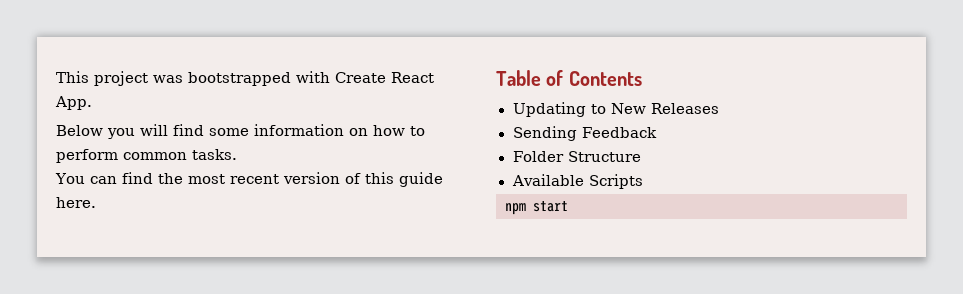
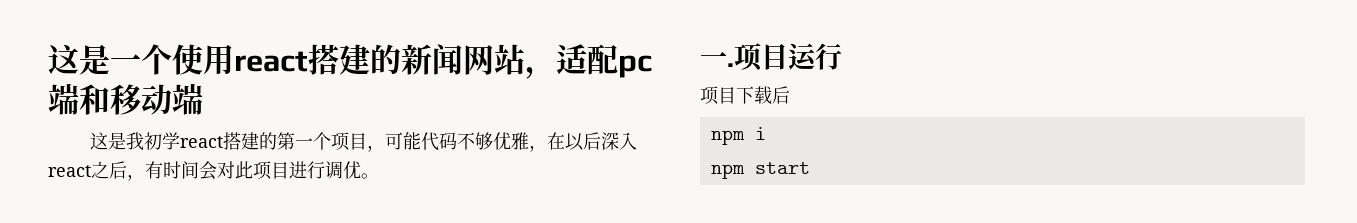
[56,71,434,86] [55,96,92,110] [56,124,425,139] [56,149,237,163] [55,172,443,187] [56,197,96,208] [496,70,642,86] [512,102,719,117] [512,126,657,141] [512,151,641,162] [511,174,643,189] This project was bootstrapped with Create React App. // Below you will find some information on how to perform common tasks. // You can find the most recent version of this guide here. // Table of Contents // Updating to New Releases // Sending Feedback // Folder Structure // Available Scripts -> [48,44,652,79] [48,84,203,115] [89,132,637,152] [48,161,379,181] [700,43,842,71] [700,86,790,105] [710,127,766,145] 这是一个使用react搭建的新闻网站，适配pc端和移动端 // 这是我初学react搭建的第一个项目，可能代码不够优雅，在以后深入react之后，有时间会对此项目进行调优。 // 一.项目运行 // 项目下载后 // npm i

